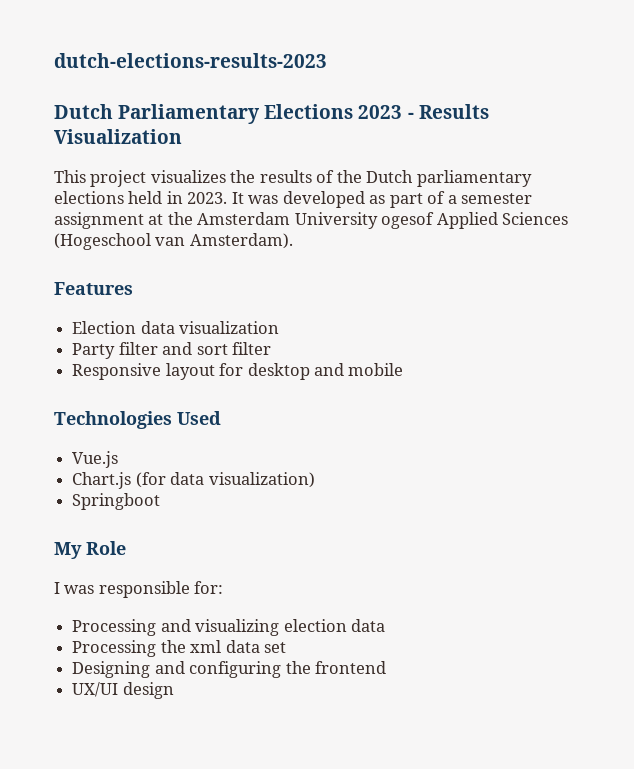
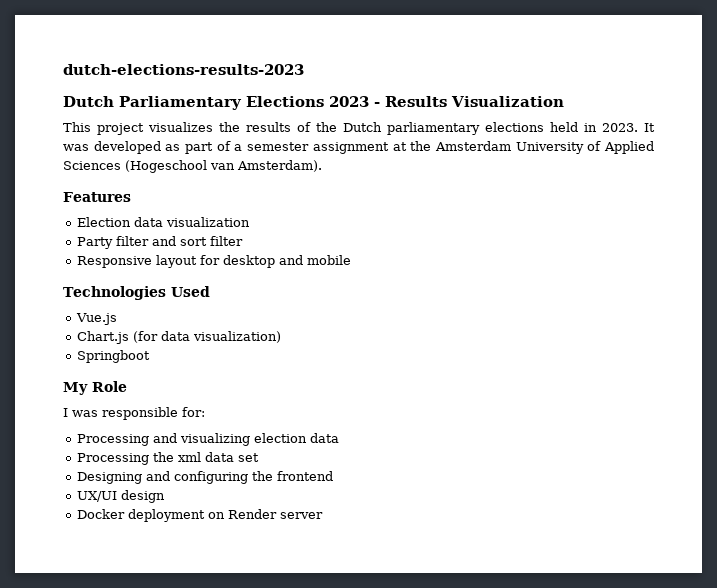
[381,212,435,229] ogesof -> [587,141,602,151] of
(174, 690) none -> [76,509,323,522] // Docker deployment on Render server

